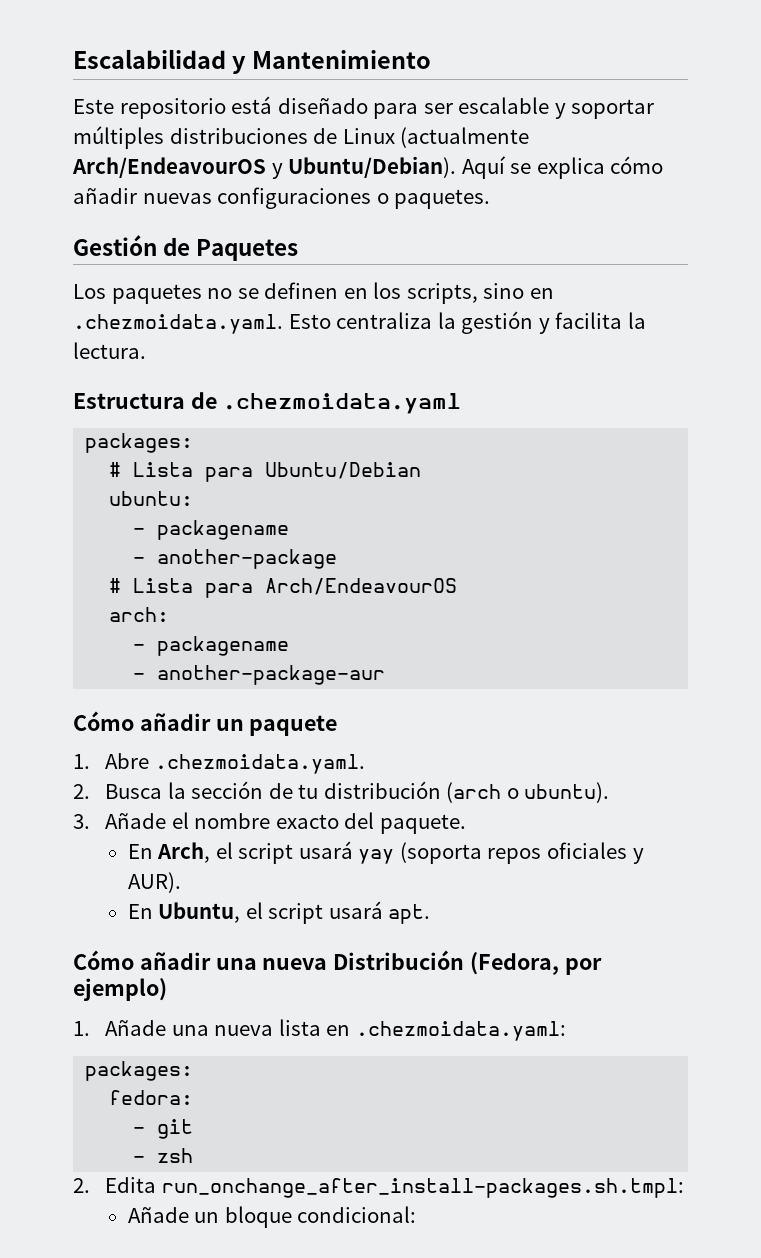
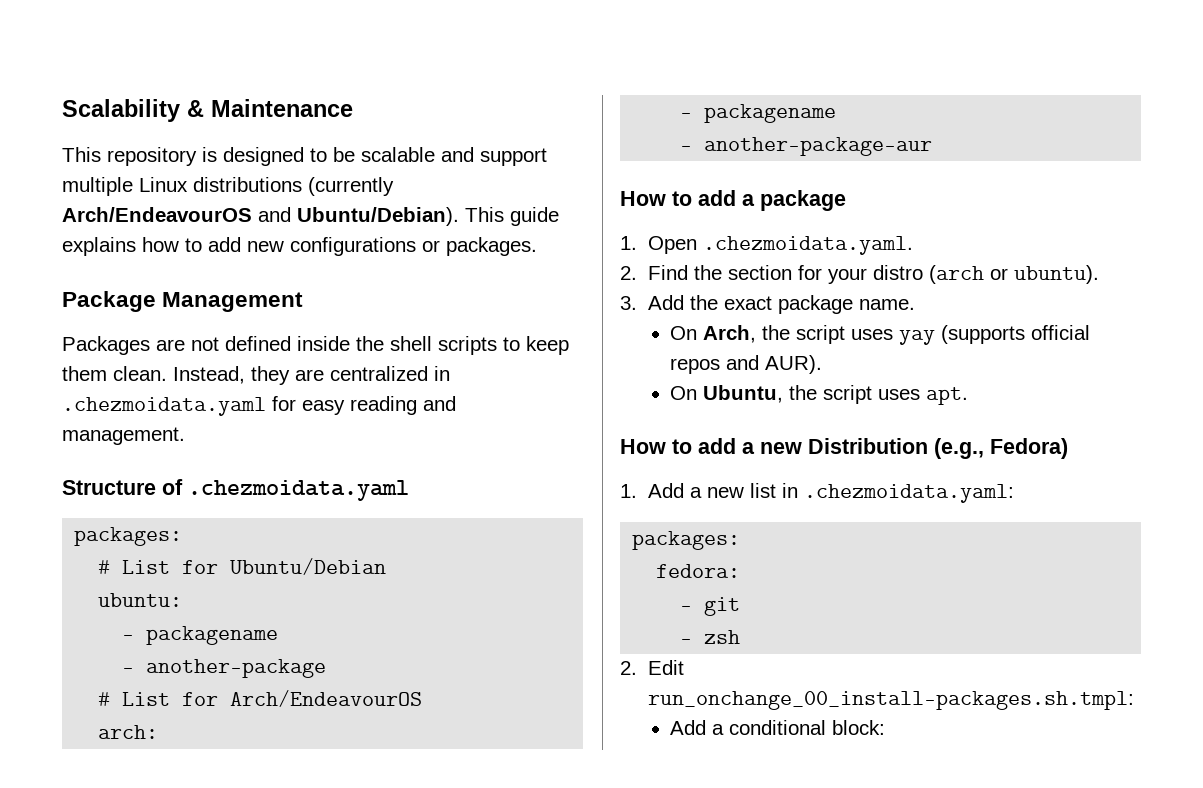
[73,49,431,74] [73,96,655,119] [73,126,530,149] [72,156,664,179] [73,187,491,209] [73,235,299,261] [73,282,554,304] [73,311,646,334] [73,342,146,359] [73,392,217,409] Escalabilidad y Mantenimiento // Este repositorio está diseñado para ser escalable y soportar múltiples distribuciones de Linux (actualmente Arch/EndeavourOS y Ubuntu/Debian). Aquí se explica cómo añadir nuevas configuraciones o paquetes. // Gestión de Paquetes // Los paquetes no se definen en los scripts, sino en .chezmoidata.yaml. Esto centraliza la gestión y facilita la lectura. // Estructura de -> [62,99,353,122] [62,147,547,166] [62,177,394,196] [62,207,559,226] [62,237,537,256] [62,291,304,312] [62,336,569,355] [62,366,450,385] [62,396,456,416] [62,427,185,445] [62,479,183,495] Scalability & Maintenance // This repository is designed to be scalable and support multiple Linux distributions (currently Arch/EndeavourOS and Ubuntu/Debian). This guide explains how to add new configurations or packages. // Package Management // Packages are not defined inside the shell scripts to keep them clean. Instead, they are centralized in .chezmoidata.yaml for easy reading and management. // Structure of
[133,462,254,482] Lista para -> [122,560,219,574] List for
[133,578,254,598] Lista para -> [122,692,219,706] List for
[73,711,338,736] [73,753,150,769] Cómo añadir un paquete // 1. Abre -> [620,190,846,211] [620,236,697,254] How to add a package // 1. Open
[105,781,610,803] [73,812,466,834] [127,841,644,864] [127,872,181,893] [127,901,431,924] [73,950,602,975] [73,978,167,1001] [73,1019,351,1036] Busca la sección de tu distribución (arch o ubuntu). // 3. Añade el nombre exacto del paquete. // En Arch, el script usará yay (soporta repos oficiales y AUR). // En Ubuntu, el script usará apt. // Cómo añadir una nueva Distribución (Fedora, por ejemplo) // 1. Añade una nueva lista en -> [647,265,1099,284] [620,295,915,314] [670,325,1091,345] [670,355,823,374] [670,385,969,405] [620,438,1068,459] [620,483,798,498] Find the section for your distro (arch or ubuntu). // 3. Add the exact package name. // On Arch, the script uses yay (supports official repos and AUR). // On Ubuntu, the script uses apt. // How to add a new Distribution (e.g., Fedora) // 1. Add a new list in
[105,1177,684,1198] [127,1206,417,1228] Edita run_onchange_after_install-packages.sh.tmpl: // Añade un bloque condicional: -> [647,660,684,675] [647,691,1134,710] [670,720,886,735] Edit run_onchange_00_install-packages.sh.tmpl: // Add a conditional block:

